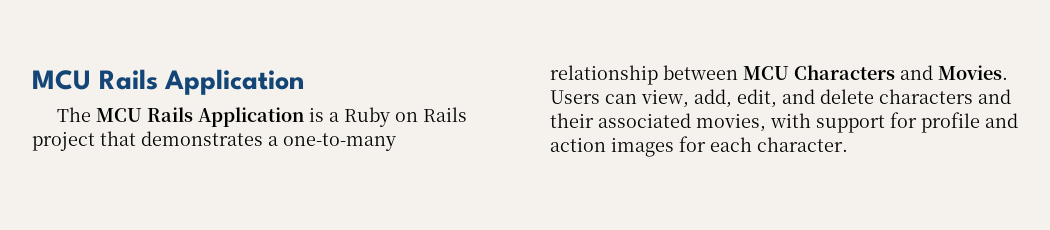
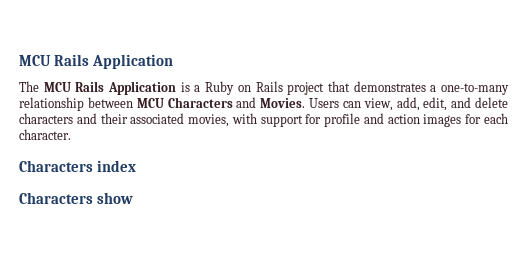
(848, 144) none -> [19,160,136,172] [19,192,133,204] // Characters index // Characters show

